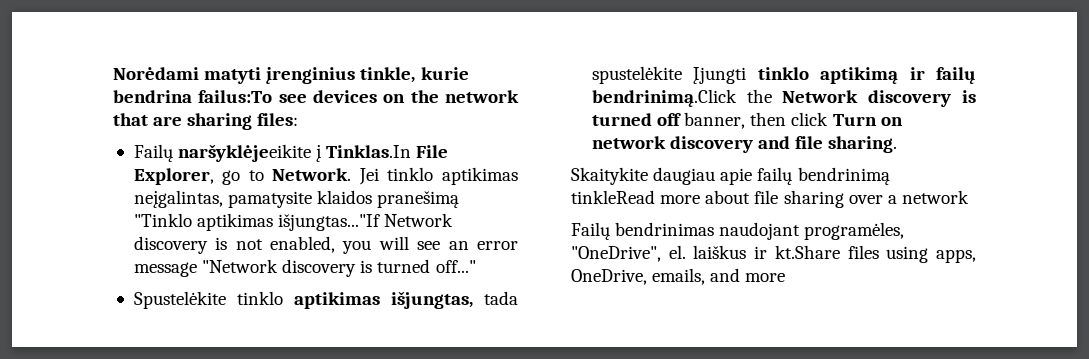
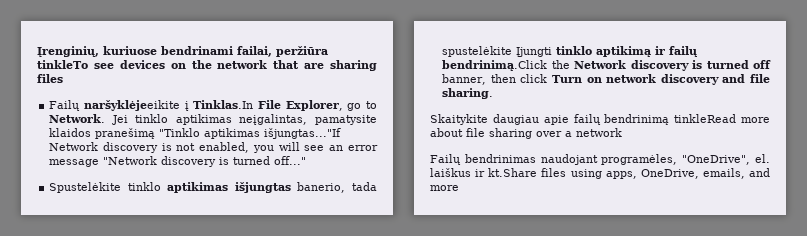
[113,67,469,84] [113,90,273,103] Norėdami matyti įrenginius tinkle, kurie bendrina failus:To -> [37,46,328,57] [37,60,88,69] Įrenginių, kuriuose bendrinami failai, peržiūra tinkleTo
[257,113,299,126] files: -> [37,74,63,83] files
[390,291,473,309] išjungtas, -> [234,182,346,193] išjungtas banerio,

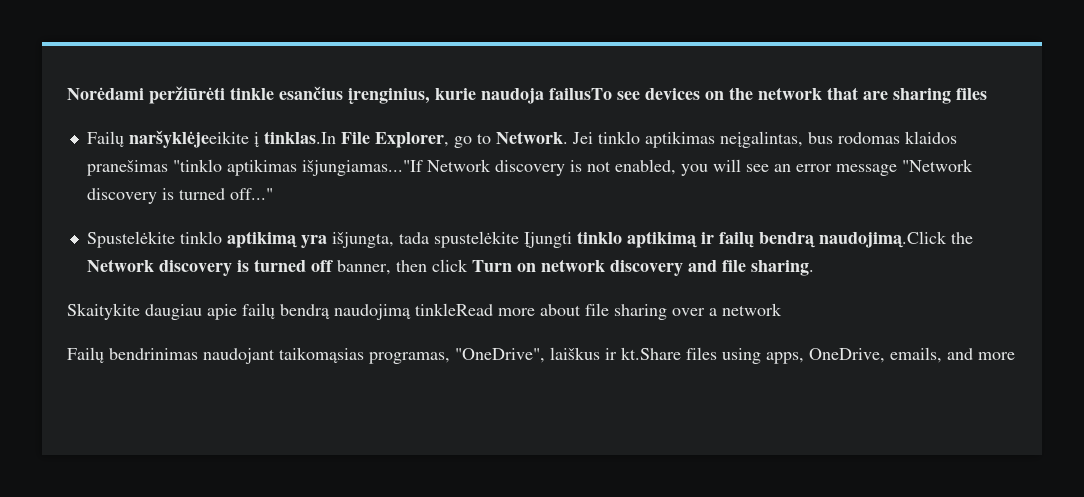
[37,46,328,57] [37,60,88,69] Įrenginių, kuriuose bendrinami failai, peržiūra tinkleTo -> [67,86,612,104] Norėdami peržiūrėti tinkle esančius įrenginius, kurie naudoja failusTo
[193,100,254,109] Tinklas.In -> [263,131,336,144] tinklas.In
[314,115,377,125] [49,128,342,139] pamatysite klaidos pranešimą "Tinklo aptikimas išjungtas..."If -> [807,131,957,144] [86,159,423,176] bus rodomas klaidos pranešimas "tinklo aptikimas išjungiamas..."If
[167,182,346,193] aptikimas išjungtas banerio, -> [226,231,394,248] aptikimą yra išjungta,
[442,60,548,71] bendrinimą.Click -> [758,231,947,248] bendrą naudojimą.Click
[604,114,670,125] bendrinimą -> [280,304,411,320] bendrą naudojimą
[601,154,770,165] programėles, "OneDrive", el. -> [279,347,545,364] taikomąsias programas, "OneDrive",

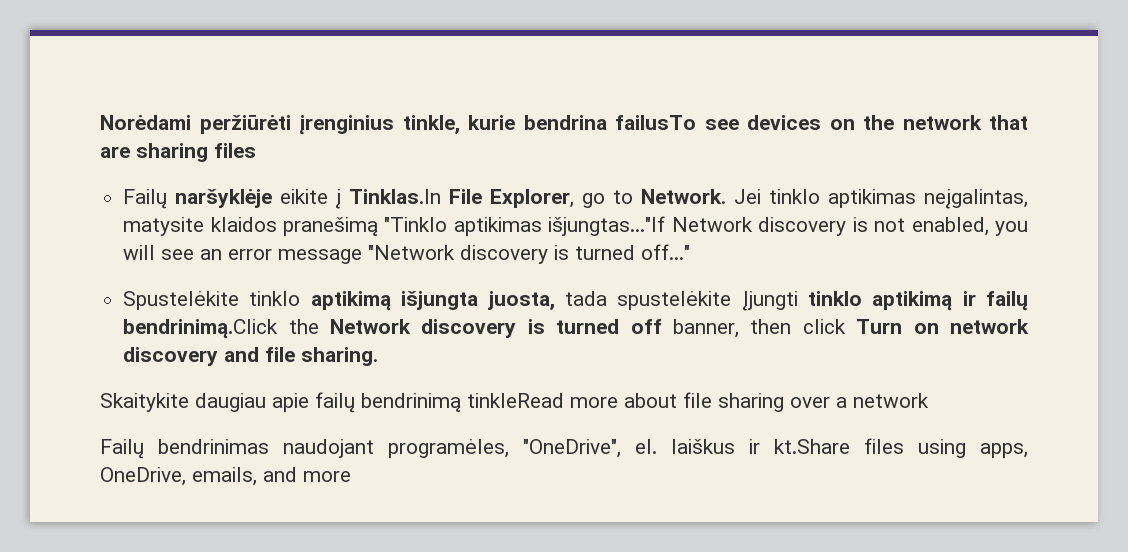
[230,86,544,104] tinkle esančius įrenginius, kurie naudoja -> [299,115,607,135] įrenginius tinkle, kurie bendrina
[128,130,336,148] naršyklėjeeikite į tinklas.In -> [175,189,442,209] naršyklėje eikite į Tinklas.In
[807,131,957,144] [86,159,423,176] bus rodomas klaidos pranešimas "tinklo aptikimas išjungiamas..."If -> [123,216,666,236] matysite klaidos pranešimą "Tinklo aptikimas išjungtas..."If
[300,232,394,248] yra išjungta, -> [401,291,555,310] išjungta juosta,
[758,231,947,248] bendrą naudojimą.Click -> [123,319,279,339] bendrinimą.Click
[280,304,411,320] bendrą naudojimą -> [361,393,461,412] bendrinimą
[279,347,545,364] taikomąsias programas, "OneDrive", -> [388,439,657,458] programėles, "OneDrive", el.

